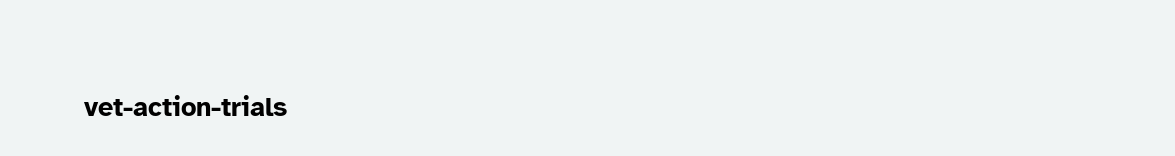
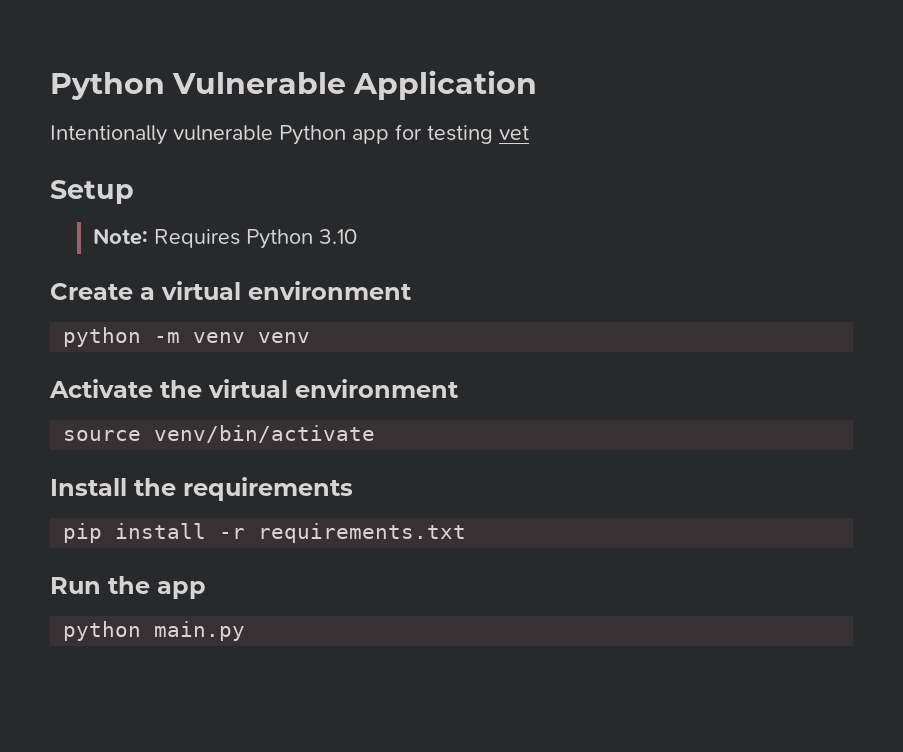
[84,95,287,116] vet-action-trials -> [50,70,538,100] [50,124,529,145] [50,180,134,204] [92,228,357,249] [50,281,412,300] [63,327,311,347] [49,379,459,398] [63,425,376,443] [50,477,353,501] [63,523,467,543] [50,576,206,599] [63,621,246,641] Python Vulnerable Application // Intentionally vulnerable Python app for testing vet // Setup // Note: Requires Python 3.10 // Create a virtual environment // python -m venv venv // Activate the virtual environment // source venv/bin/activate // Install the requirements // pip install -r requirements.txt // Run the app // python main.py

